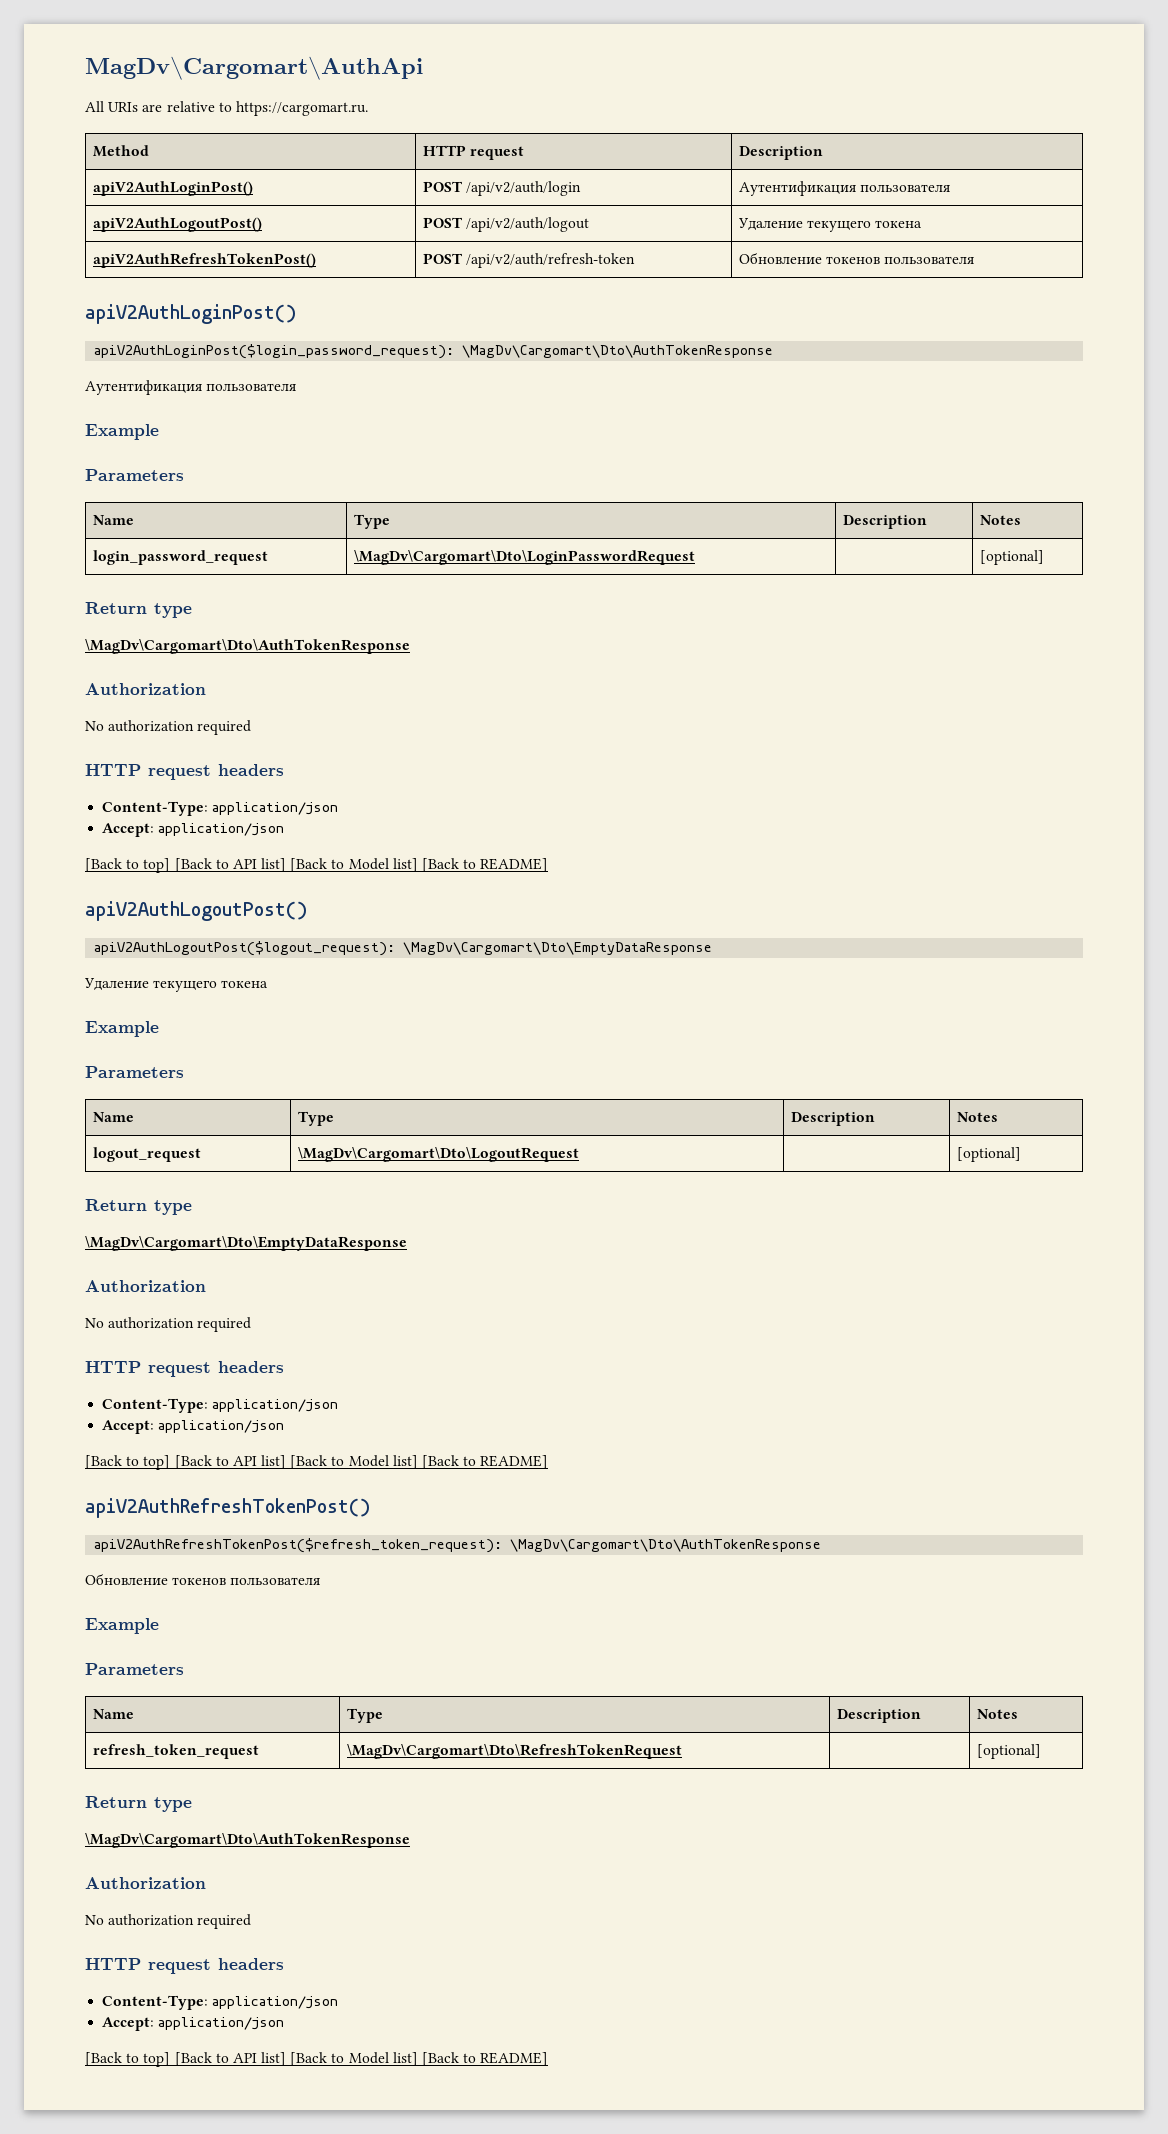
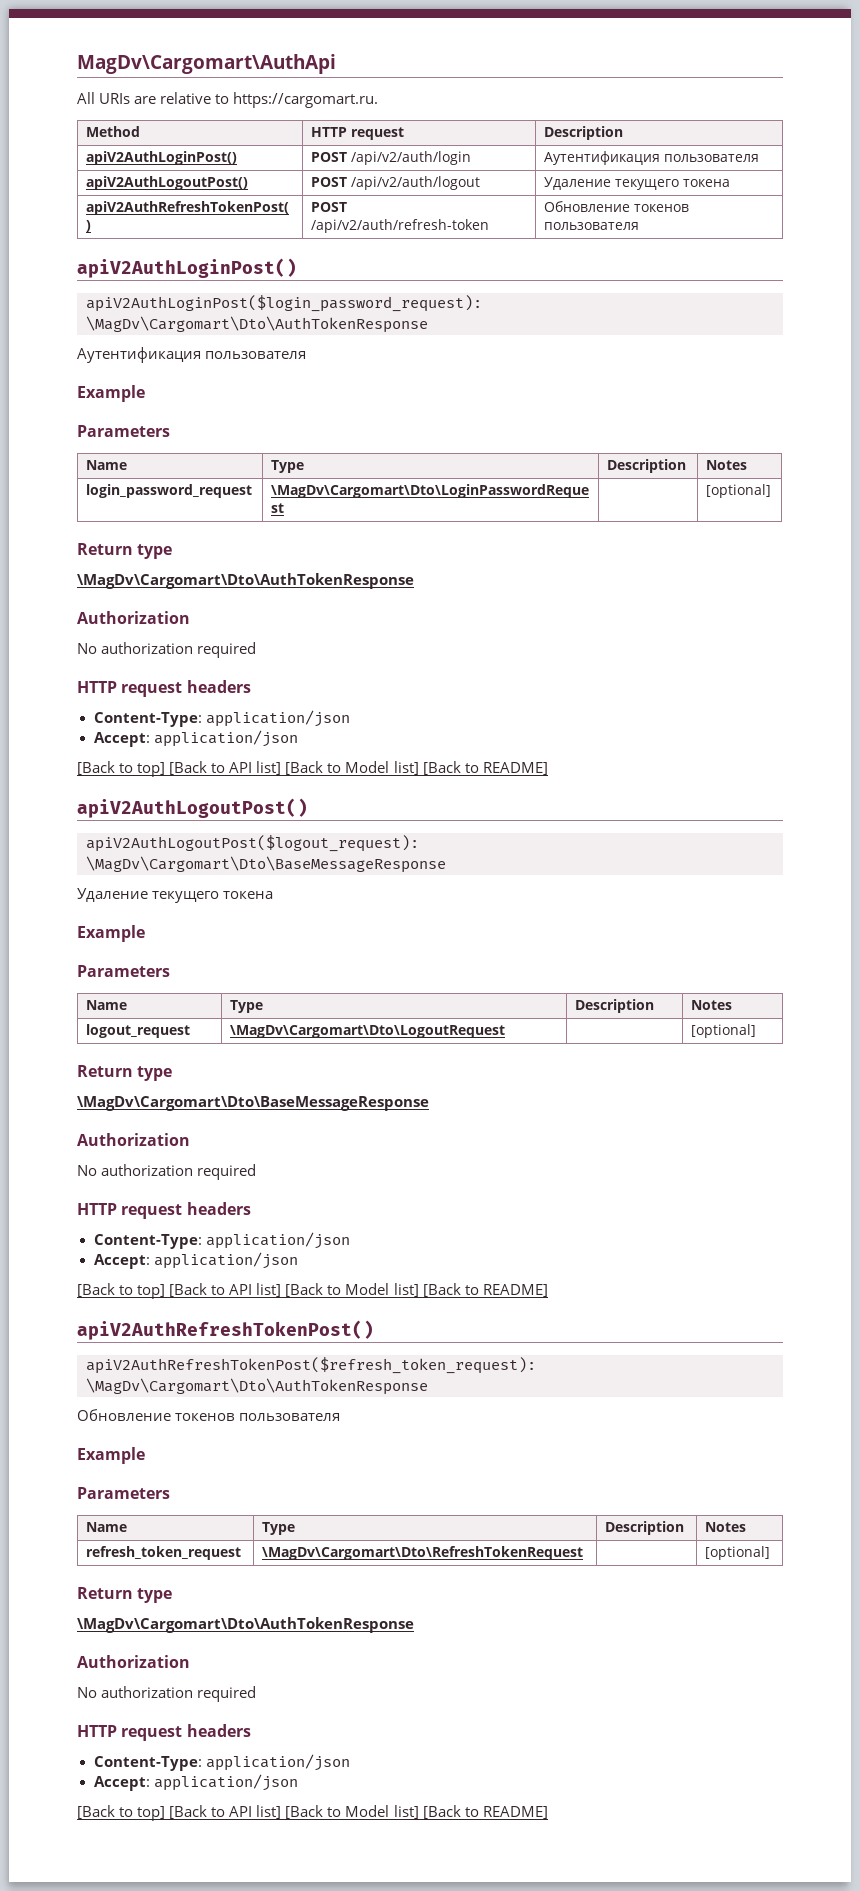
[403,942,713,955] \MagDv\Cargomart\Dto\EmptyDataResponse -> [86,856,446,873] \MagDv\Cargomart\Dto\BaseMessageResponse
[85,1236,407,1251] \MagDv\Cargomart\Dto\EmptyDataResponse -> [77,1096,429,1111] \MagDv\Cargomart\Dto\BaseMessageResponse

